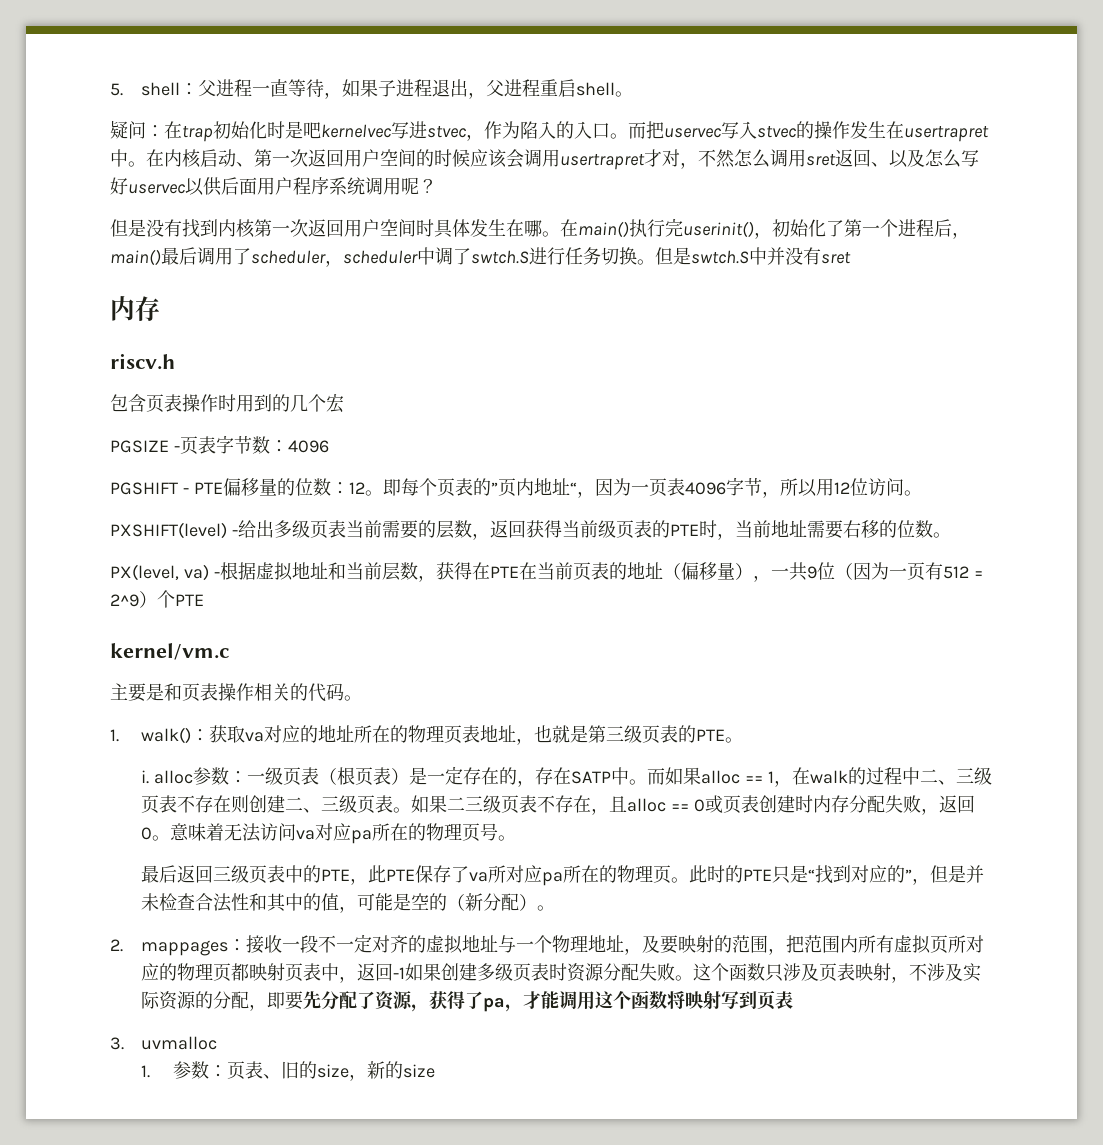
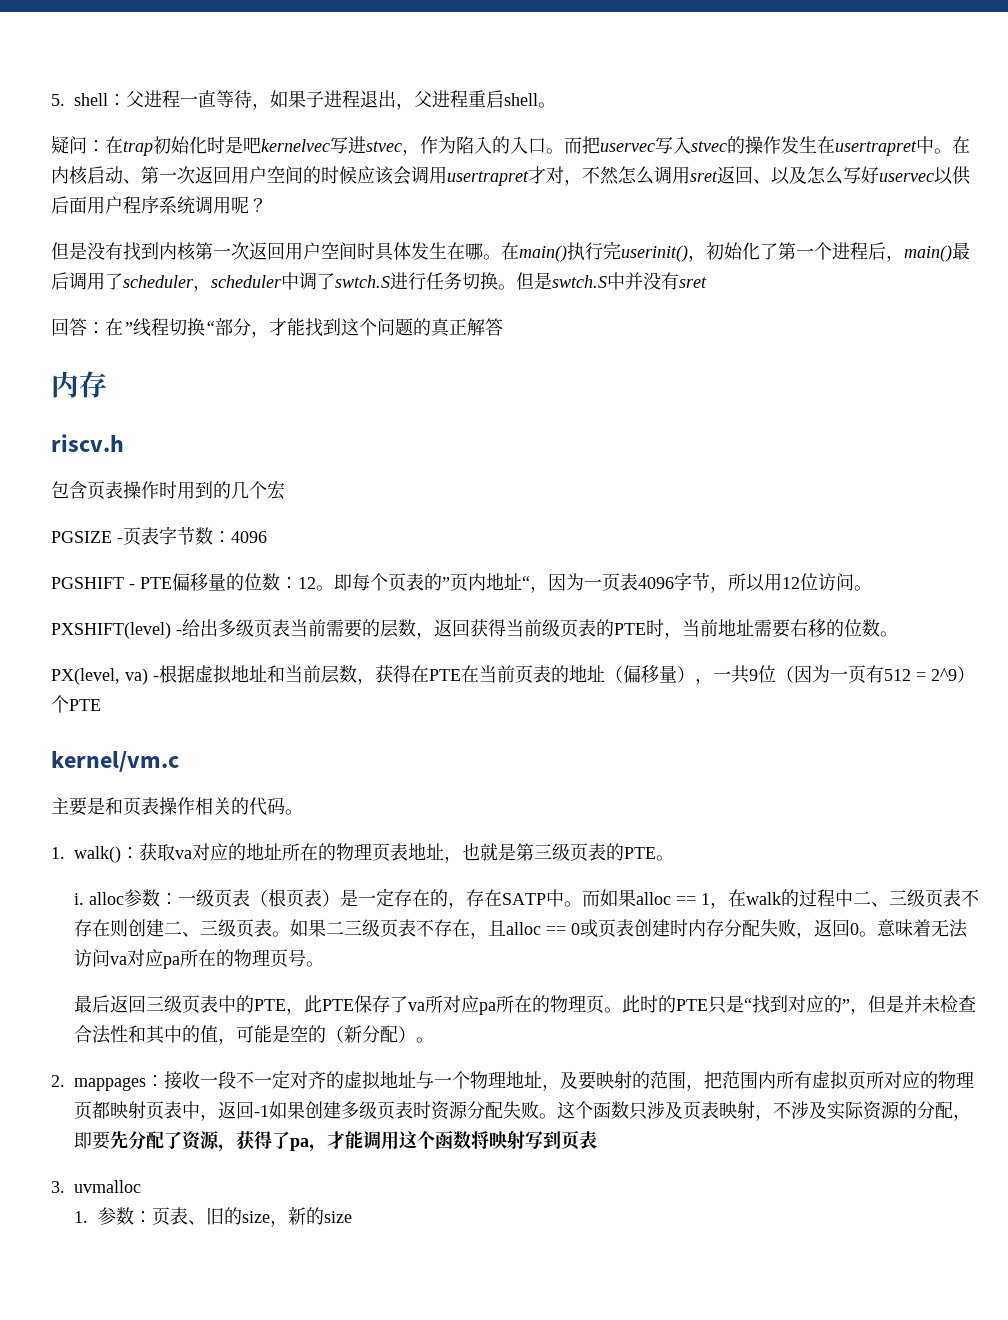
(851, 258) none -> [51,318,503,338] // 回答：在”线程切换“部分，才能找到这个问题的真正解答

